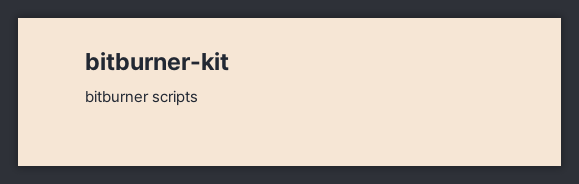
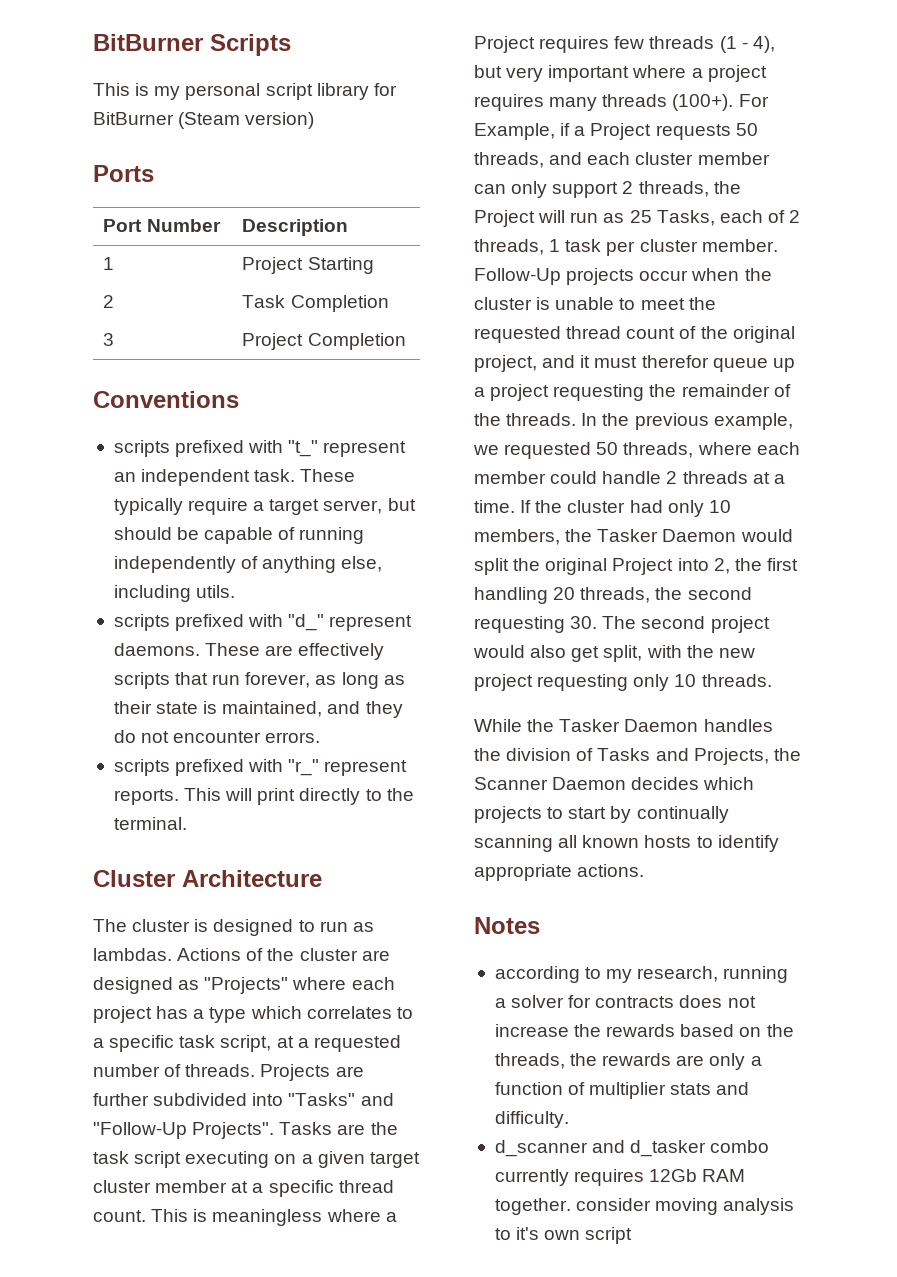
[85,52,229,71] [85,90,199,106] bitburner-kit // bitburner scripts -> [93,34,291,56] [93,83,397,100] [93,112,315,129] [93,165,154,182] [103,219,221,232] [242,219,349,236] [103,257,115,270] [242,257,374,274] [103,295,115,308] [242,295,389,312] [103,333,115,346] [242,333,406,350] [93,391,239,408] [113,440,407,457] [113,469,356,486] [113,498,416,515] [113,527,365,544] [113,556,383,573] [113,585,236,602] [113,614,413,631] [113,643,385,660] [113,672,405,689] [113,701,403,718] [113,730,321,743] [113,759,408,776] [113,788,414,805] [113,817,187,830] [93,870,322,887] [93,919,374,936] [93,948,390,961] [93,977,395,994] [93,1006,413,1023] [93,1035,401,1052] [93,1064,364,1081] [93,1093,394,1106] [93,1122,398,1139] [93,1151,420,1168] [93,1180,394,1197] [93,1209,397,1226] [474,36,775,53] [474,65,767,82] [474,94,769,111] [474,123,758,140] [474,152,770,168] [474,181,741,198] [474,210,801,227] [474,239,778,256] [474,268,772,285] [474,297,716,310] [474,326,795,343] [474,355,795,372] [474,384,791,401] [474,413,793,430] [473,442,800,459] [474,471,785,484] [474,500,731,517] [474,529,793,545] [474,558,798,575] [474,587,752,604] [474,616,770,633] [473,645,755,662] [474,674,772,691] [474,719,773,732] [474,748,801,765] [474,777,755,790] [474,806,729,823] [474,835,779,852] [474,864,645,881] [474,917,540,934] [494,966,789,983] [494,995,756,1008] [494,1024,794,1037] [494,1053,762,1070] [494,1082,750,1099] [494,1111,569,1128] [494,1140,770,1157] [494,1169,746,1186] [494,1198,795,1215] [494,1227,633,1244] BitBurner Scripts // This is my personal script library for BitBurner (Steam version) // Ports // Port Number | Description // 1 | Project Starting // 2 | Task Completion // 3 | Project Completion // Conventions // scripts prefixed with "t_" represent an independent task. These typically require a target server, but should be capable of running independently of anything else, including utils. // scripts prefixed with "d_" represent daemons. These are effectively scripts that run forever, as long as their state is maintained, and they do not encounter errors. // scripts prefixed with "r_" represent reports. This will print directly to the terminal. // Cluster Architecture // The cluster is designed to run as lambdas. Actions of the cluster are designed as "Projects" where each project has a type which correlates to a specific task script, at a requested number of threads. Projects are further subdivided into "Tasks" and "Follow-Up Projects". Tasks are the task script executing on a given target cluster member at a specific thread count. This is meaningless where a Project requires few threads (1 - 4), but very important where a project requires many threads (100+). For Example, if a Project requests 50 threads, and each cluster member can only support 2 threads, the Project will run as 25 Tasks, each of 2 threads, 1 task per cluster member. Follow-Up projects occur when the cluster is unable to meet the requested thread count of the original project, and it must therefor queue up a project requesting the remainder of the threads. In the previous example, we requested 50 threads, where each member could handle 2 threads at a time. If the cluster had only 10 members, the Tasker Daemon would split the original Project into 2, the first handling 20 threads, the second requesting 30. The second project would also get split, with the new project requesting only 10 threads. // While the Tasker Daemon handles the division of Tasks and Projects, the Scanner Daemon decides which projects to start by continually scanning all known hosts to identify appropriate actions. // Notes // according to my research, running a solver for contracts does not increase the rewards based on the threads, the rewards are only a function of multiplier stats and difficulty. // d_scanner and d_tasker combo currently requires 12Gb RAM together. consider moving analysis to it's own script

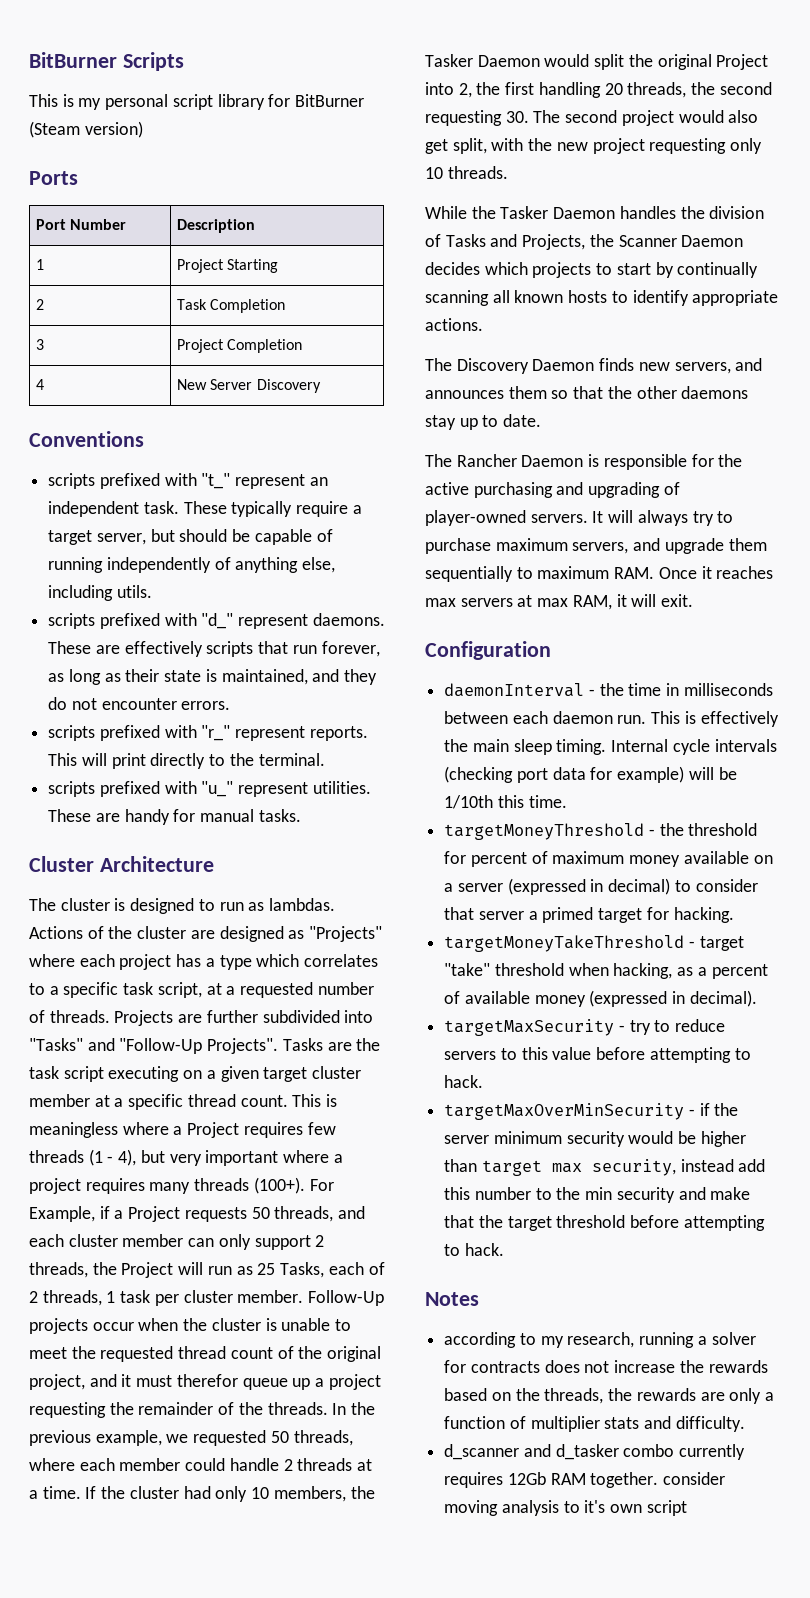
(406, 341) none -> [36,379,45,390] [177,379,321,393] // 4 | New Server Discovery
(187, 823) none -> [48,781,371,797] [48,809,301,825] // scripts prefixed with "u_" represent utilities. These are handy for manual tasks.
(645, 870) none -> [425,358,763,374] [425,386,749,399] [425,414,542,430] [425,454,743,470] [425,482,680,498] [425,510,734,526] [425,538,767,554] [425,566,774,582] [425,594,694,610] [425,641,551,660] [444,683,773,697] [444,711,779,727] [444,739,777,755] [444,766,737,783] [444,795,567,809] [444,823,758,840] [444,851,773,867] [444,878,758,895] [444,907,734,923] [444,935,744,952] [444,963,768,979] [444,990,757,1007] [444,1019,726,1036] [444,1047,751,1063] [444,1075,484,1088] [444,1103,739,1120] [444,1131,746,1147] [444,1159,766,1176] [444,1187,751,1203] [444,1215,765,1231] [444,1243,504,1256] // The Discovery Daemon finds new servers, and announces them so that the other daemons stay up to date. // The Rancher Daemon is responsible for the active purchasing and upgrading of player-owned servers. It will always try to purchase maximum servers, and upgrade them sequentially to maximum RAM. Once it reaches max servers at max RAM, it will exit. // Configuration // daemonInterval - the time in milliseconds between each daemon run. This is effectively the main sleep timing. Internal cycle intervals (checking port data for example) will be 1/10th this time. // targetMoneyThreshold - the threshold for percent of maximum money available on a server (expressed in decimal) to consider that server a primed target for hacking. // targetMoneyTakeThreshold - target "take" threshold when hacking, as a percent of available money (expressed in decimal). // targetMaxSecurity - try to reduce servers to this value before attempting to hack. // targetMaxOverMinSecurity - if the server minimum security would be higher than target max security, instead add this number to the min security and make that the target threshold before attempting to hack.

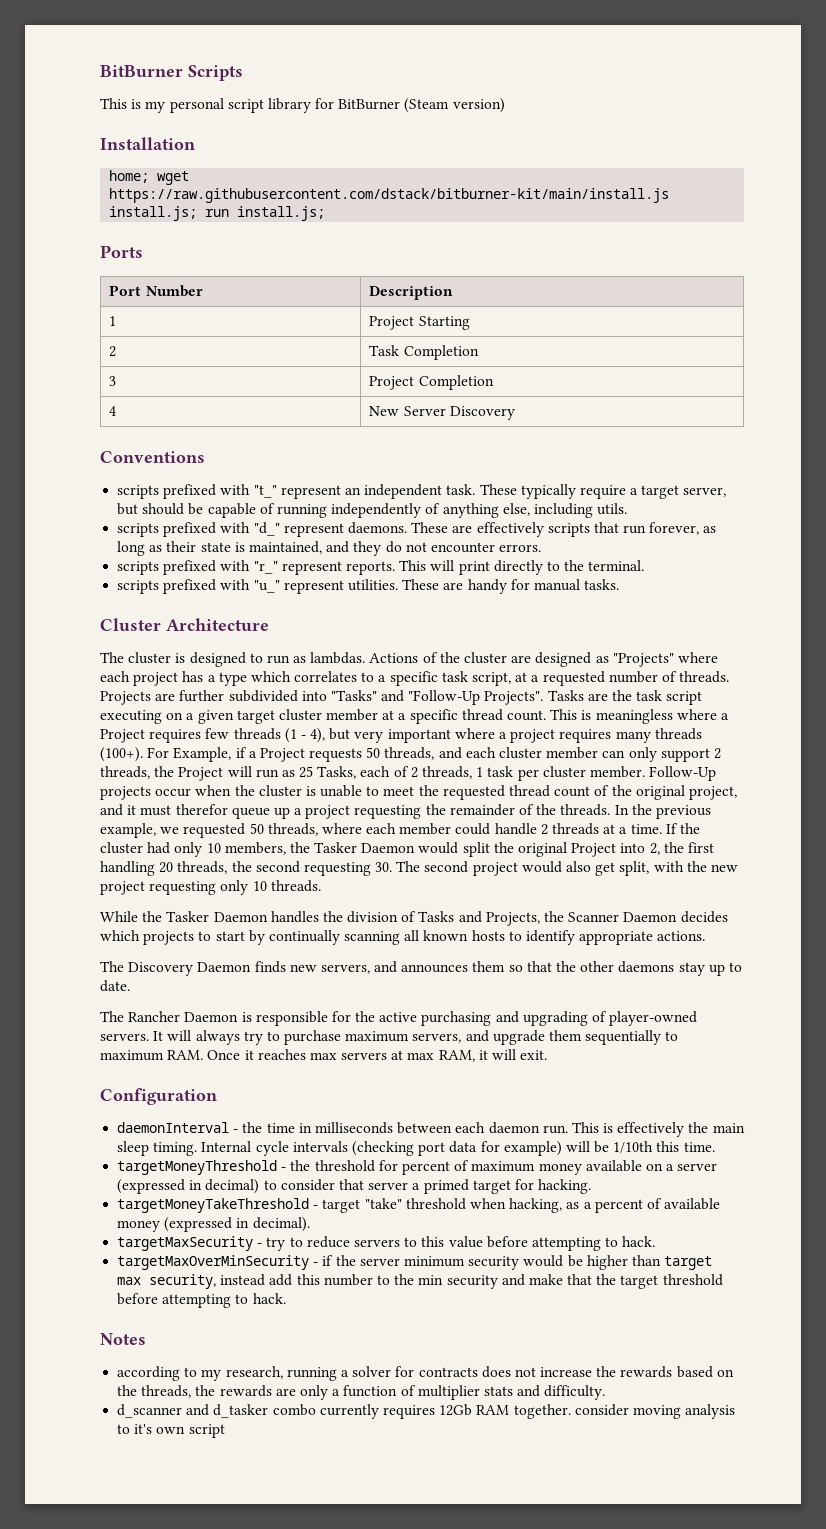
(143, 129) none -> [100,137,195,150] [109,170,190,185] [109,188,670,203] [109,206,326,221] // Installation // home; wget https://raw.githubusercontent.com/dstack/bitburner-kit/main/install.js install.js; run install.js;

